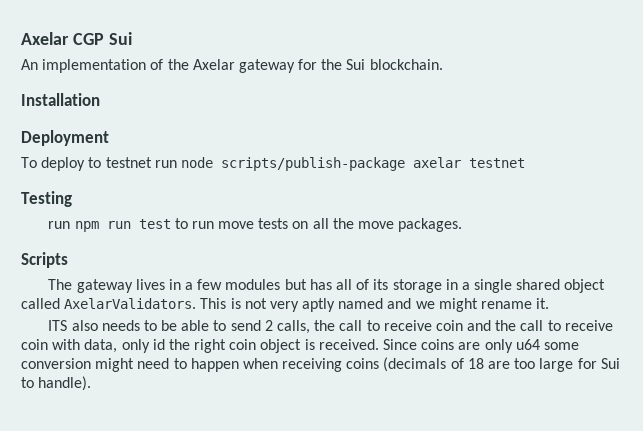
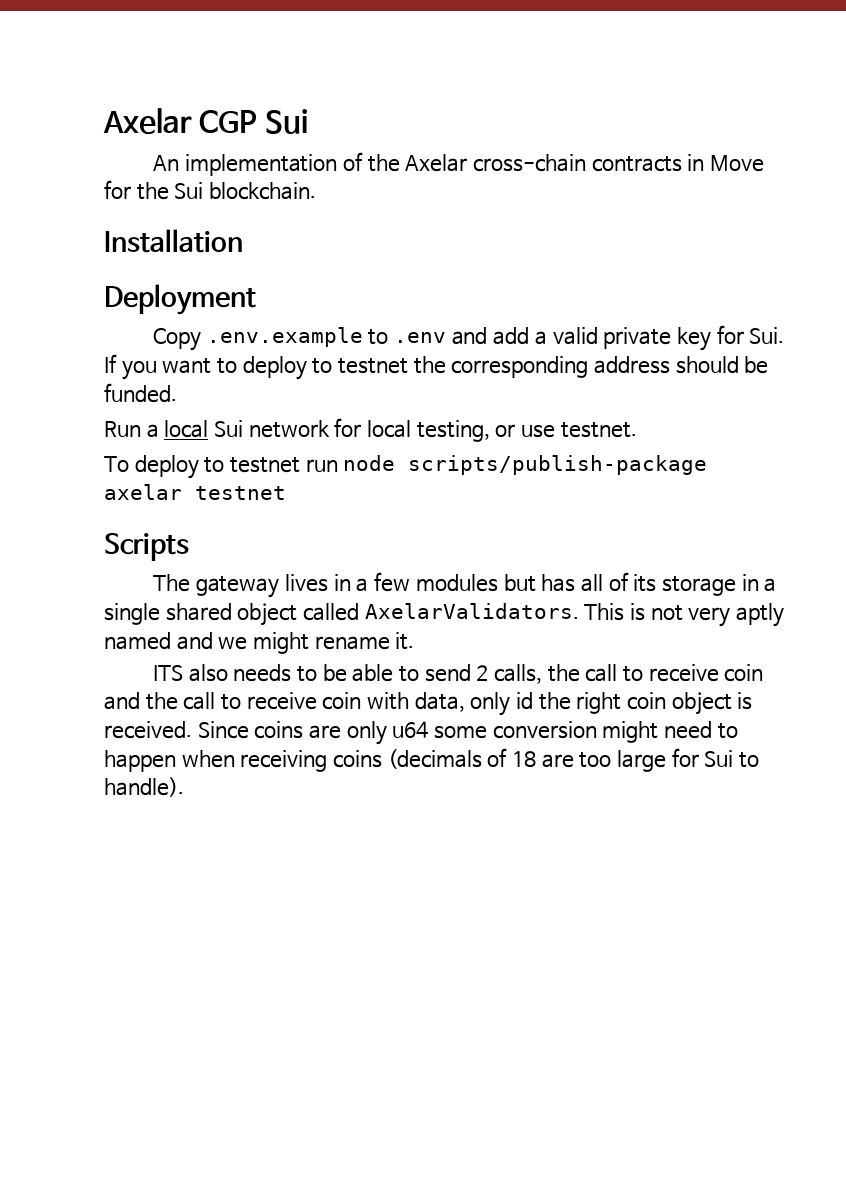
[238,59,295,73] gateway -> [473,154,765,172] cross-chain contracts in Move
(109, 138) none -> [152,325,785,351] [104,354,769,380] [104,383,177,403] [104,418,637,442] // Copy .env.example to .env and add a valid private key for Sui. If you want to deploy to testnet the corresponding address should be funded. // Run a local Sui network for local testing, or use testnet.
[21,191,72,207] [48,218,463,232] // Testing // run npm run test to run move tests on all the move packages. -> (286, 493) none

